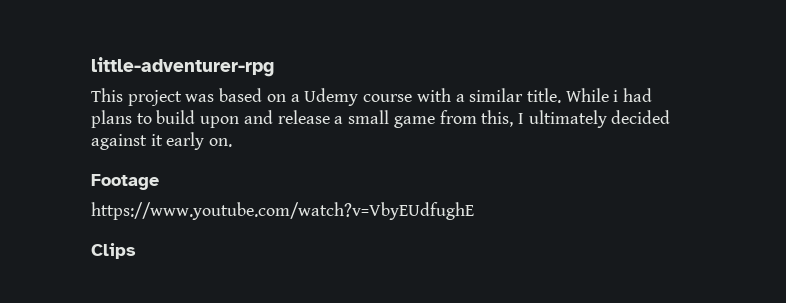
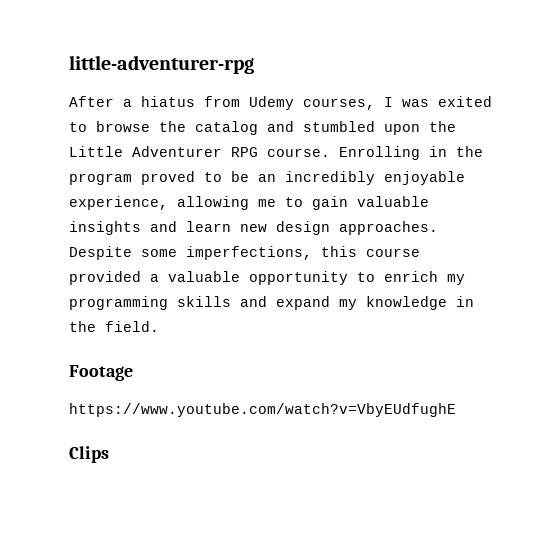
[91,88,653,106] [91,110,671,128] [91,132,233,150] This project was based on a Udemy course with a similar title. While i had plans to build upon and release a small game from this, I ultimately decided against it early on. -> [69,96,492,110] [69,121,456,135] [69,146,483,160] [69,171,465,185] [69,196,429,210] [69,221,438,235] [69,246,420,260] [69,271,465,285] [69,296,474,310] [69,321,159,332] After a hiatus from Udemy courses, I was exited to browse the catalog and stumbled upon the Little Adventurer RPG course. Enrolling in the program proved to be an incredibly enjoyable experience, allowing me to gain valuable insights and learn new design approaches. Despite some imperfections, this course provided a valuable opportunity to enrich my programming skills and expand my knowledge in the field.

